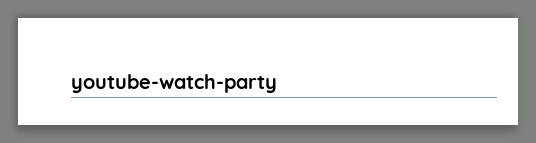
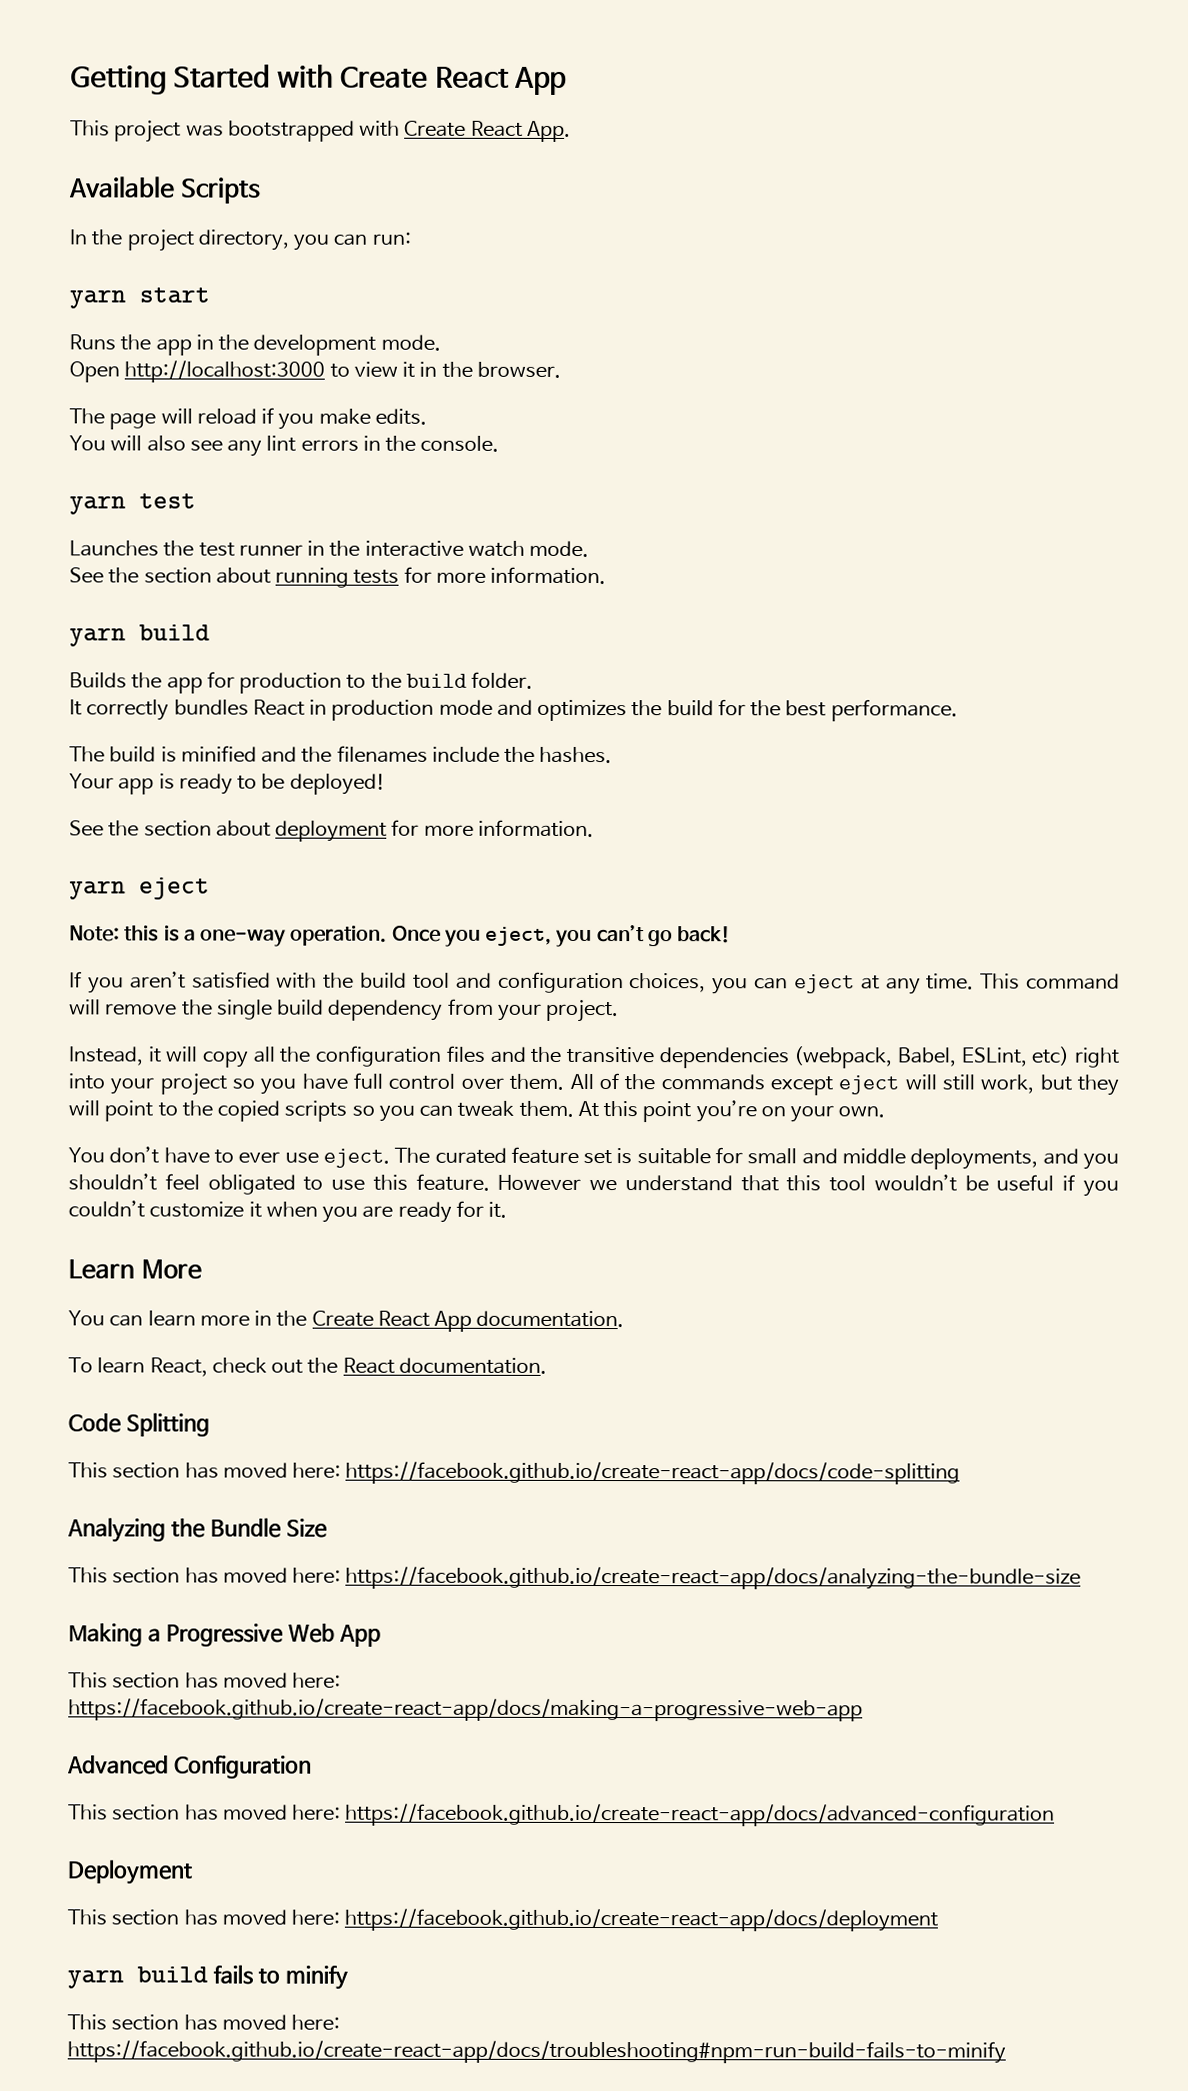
[71,74,277,93] youtube-watch-party -> [70,64,568,95] [70,120,571,143] [69,176,261,204] [69,229,411,252] [69,287,210,309] [69,334,441,356] [69,360,561,383] [69,407,427,430] [69,435,500,457] [69,493,196,515] [69,540,590,557] [69,566,607,588] [69,624,210,647] [69,671,534,694] [69,699,958,722] [69,745,613,764] [69,773,386,795] [69,819,594,842] [69,877,210,900] [69,925,732,947] [69,971,1121,995] [69,998,620,1023] [68,1045,1119,1069] [68,1072,1119,1096] [68,1100,886,1123] [68,1146,1120,1170] [68,1173,1119,1197] [68,1200,508,1223] [68,1259,202,1280] [68,1310,625,1332] [68,1357,547,1377] [68,1412,210,1437] [68,1461,961,1485] [67,1517,328,1543] [68,1566,1082,1590] [68,1623,381,1647] [68,1672,342,1689] [68,1698,863,1722] [67,1755,312,1779] [68,1803,1056,1827] [67,1859,193,1885] [67,1908,939,1932] [67,1964,348,1990] [67,2014,341,2031] [67,2040,1006,2064] Getting Started with Create React App // This project was bootstrapped with Create React App. // Available Scripts // In the project directory, you can run: // yarn start // Runs the app in the development mode. // Open http://localhost:3000 to view it in the browser. // The page will reload if you make edits. // You will also see any lint errors in the console. // yarn test // Launches the test runner in the interactive watch mode. // See the section about running tests for more information. // yarn build // Builds the app for production to the build folder. // It correctly bundles React in production mode and optimizes the build for the best performance. // The build is minified and the filenames include the hashes. // Your app is ready to be deployed! // See the section about deployment for more information. // yarn eject // Note: this is a one-way operation. Once you eject, you can’t go back! // If you aren’t satisfied with the build tool and configuration choices, you can eject at any time. This command will remove the single build dependency from your project. // Instead, it will copy all the configuration files and the transitive dependencies (webpack, Babel, ESLint, etc) right into your project so you have full control over them. All of the commands except eject will still work, but they will point to the copied scripts so you can tweak them. At this point you’re on your own. // You don’t have to ever use eject. The curated feature set is suitable for small and middle deployments, and you shouldn’t feel obligated to use this feature. However we understand that this tool wouldn’t be useful if you couldn’t customize it when you are ready for it. // Learn More // You can learn more in the Create React App documentation. // To learn React, check out the React documentation. // Code Splitting // This section has moved here: https://facebook.github.io/create-react-app/docs/code-splitting // Analyzing the Bundle Size // This section has moved here: https://facebook.github.io/create-react-app/docs/analyzing-the-bundle-size // Making a Progressive Web App // This section has moved here: https://facebook.github.io/create-react-app/docs/making-a-progressive-web-app // Advanced Configuration // This section has moved here: https://facebook.github.io/create-react-app/docs/advanced-configuration // Deployment // This section has moved here: https://facebook.github.io/create-react-app/docs/deployment // yarn build fails to minify // This section has moved here: https://facebook.github.io/create-react-app/docs/troubleshooting#npm-run-build-fails-to-minify

